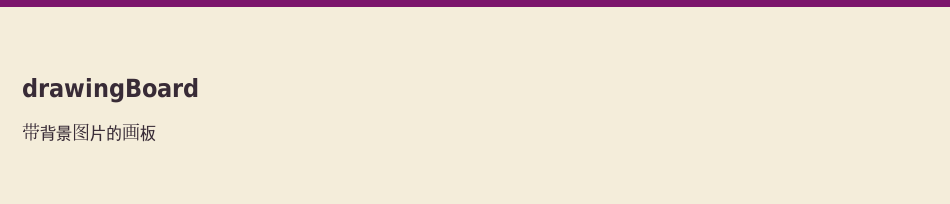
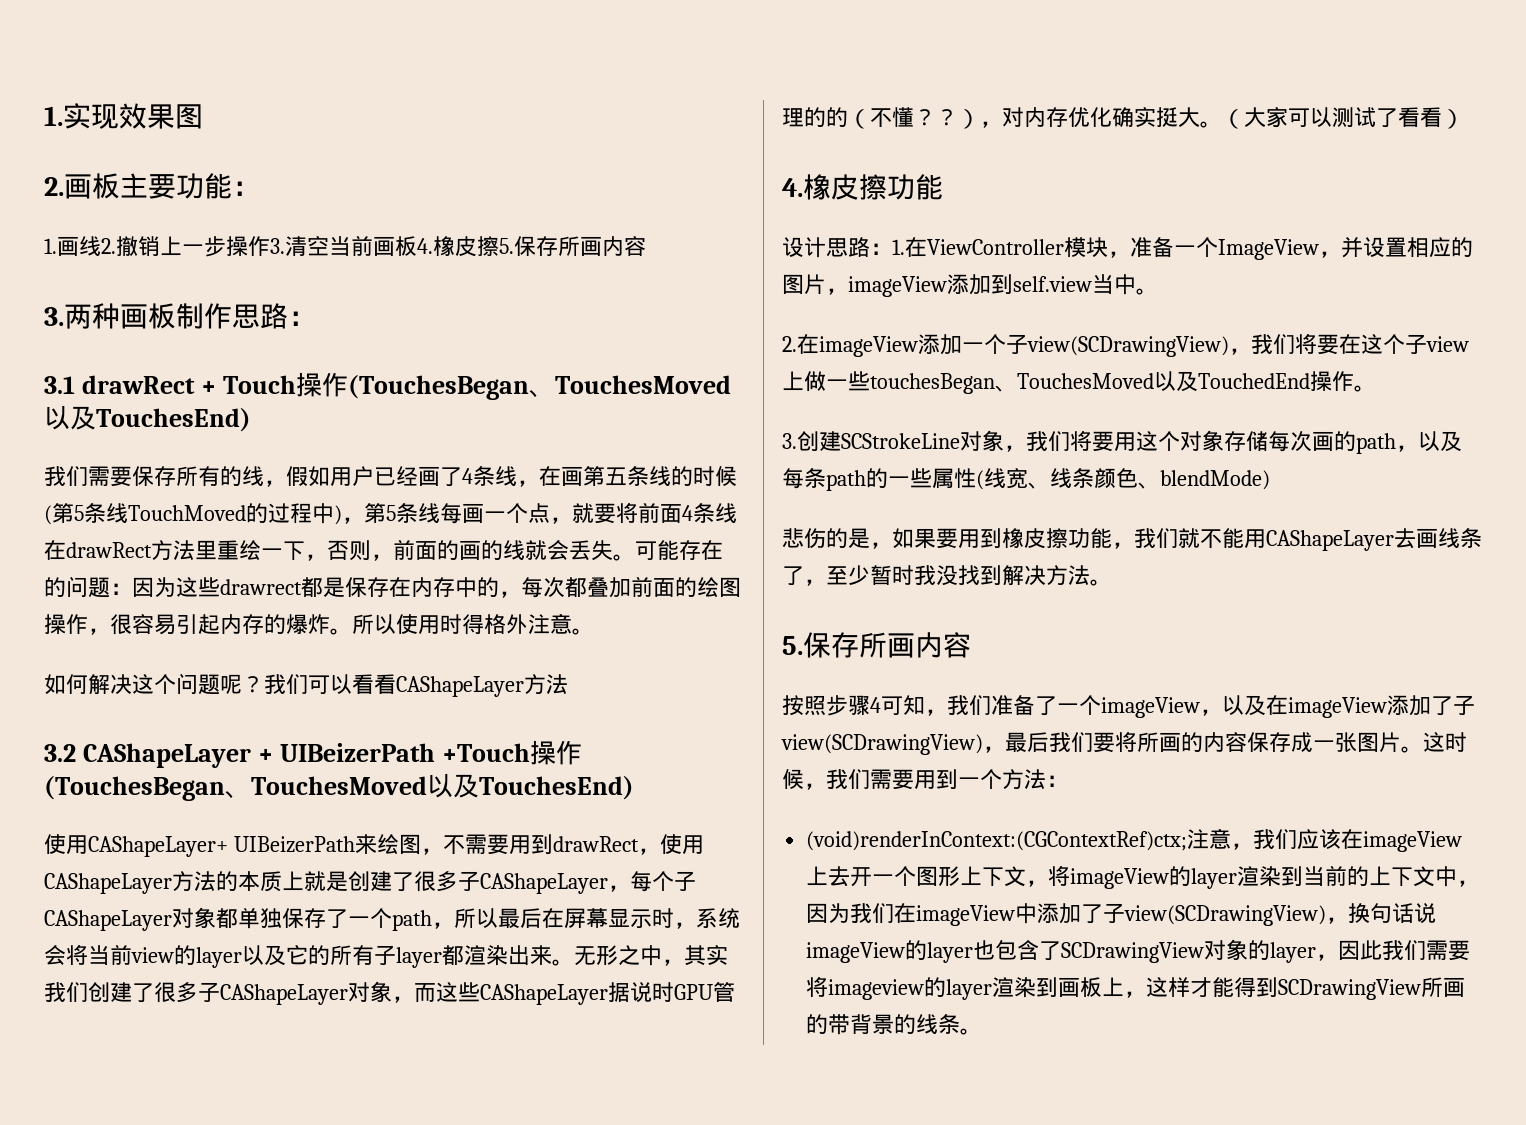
[22,78,199,103] [22,123,156,142] drawingBoard // 带背景图片的画板 -> [44,103,203,129] [44,173,260,199] [44,235,646,257] [44,303,316,329] [44,372,731,400] [44,405,251,432] [44,466,737,487] [44,502,737,525] [44,539,723,561] [44,576,741,598] [44,613,594,635] [44,673,568,697] [44,740,582,768] [44,773,634,801] [44,834,704,857] [44,871,696,894] [44,907,740,931] [44,944,728,968] [44,981,735,1005] [782,107,1464,129] [782,174,943,200] [782,237,1473,260] [782,274,1158,297] [782,333,1469,357] [782,371,1376,394] [782,430,1462,454] [782,468,1270,491] [782,528,1482,551] [782,565,1112,586] [782,632,971,658] [782,695,1475,718] [781,731,1467,755] [782,769,1068,790] [806,828,1463,852] [806,865,1480,889] [806,903,1437,926] [806,939,1471,963] [806,976,1466,1000] [806,1014,983,1035] 1.实现效果图 // 2.画板主要功能： // 1.画线2.撤销上一步操作3.清空当前画板4.橡皮擦5.保存所画内容 // 3.两种画板制作思路： // 3.1 drawRect + Touch操作(TouchesBegan、TouchesMoved以及TouchesEnd) // 我们需要保存所有的线，假如用户已经画了4条线，在画第五条线的时候(第5条线TouchMoved的过程中)，第5条线每画一个点，就要将前面4条线在drawRect方法里重绘一下，否则，前面的画的线就会丢失。可能存在的问题：因为这些drawrect都是保存在内存中的，每次都叠加前面的绘图操作，很容易引起内存的爆炸。所以使用时得格外注意。 // 如何解决这个问题呢？我们可以看看CAShapeLayer方法 // 3.2 CAShapeLayer + UIBeizerPath +Touch操作(TouchesBegan、TouchesMoved以及TouchesEnd) // 使用CAShapeLayer+ UIBeizerPath来绘图，不需要用到drawRect，使用CAShapeLayer方法的本质上就是创建了很多子CAShapeLayer，每个子CAShapeLayer对象都单独保存了一个path，所以最后在屏幕显示时，系统会将当前view的layer以及它的所有子layer都渲染出来。无形之中，其实我们创建了很多子CAShapeLayer对象，而这些CAShapeLayer据说时GPU管理的的（不懂？？），对内存优化确实挺大。（大家可以测试了看看） // 4.橡皮擦功能 // 设计思路：1.在ViewController模块，准备一个ImageView，并设置相应的图片，imageView添加到self.view当中。 // 2.在imageView添加一个子view(SCDrawingView)，我们将要在这个子view上做一些touchesBegan、TouchesMoved以及TouchedEnd操作。 // 3.创建SCStrokeLine对象，我们将要用这个对象存储每次画的path，以及每条path的一些属性(线宽、线条颜色、blendMode) // 悲伤的是，如果要用到橡皮擦功能，我们就不能用CAShapeLayer去画线条了，至少暂时我没找到解决方法。 // 5.保存所画内容 // 按照步骤4可知，我们准备了一个imageView，以及在imageView添加了子view(SCDrawingView)，最后我们要将所画的内容保存成一张图片。这时候，我们需要用到一个方法： // (void)renderInContext:(CGContextRef)ctx;注意，我们应该在imageView上去开一个图形上下文，将imageView的layer渲染到当前的上下文中，因为我们在imageView中添加了子view(SCDrawingView)，换句话说imageView的layer也包含了SCDrawingView对象的layer，因此我们需要将imageview的layer渲染到画板上，这样才能得到SCDrawingView所画的带背景的线条。

